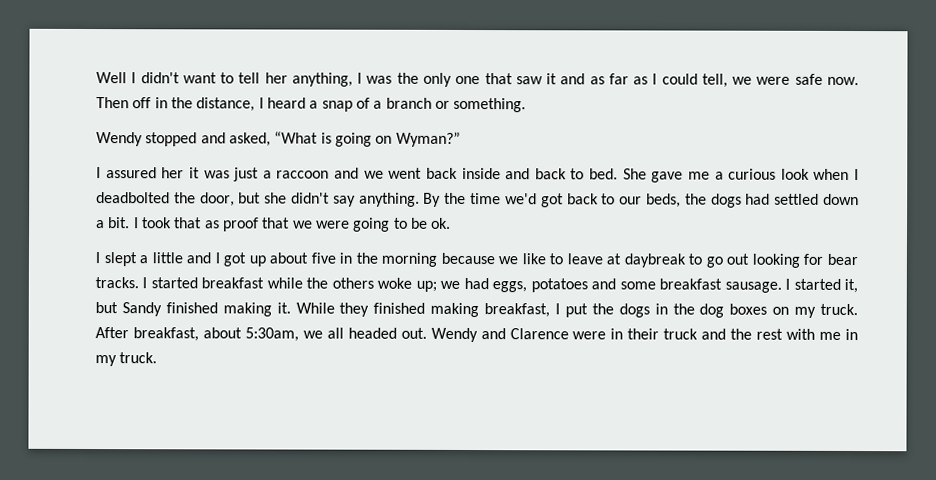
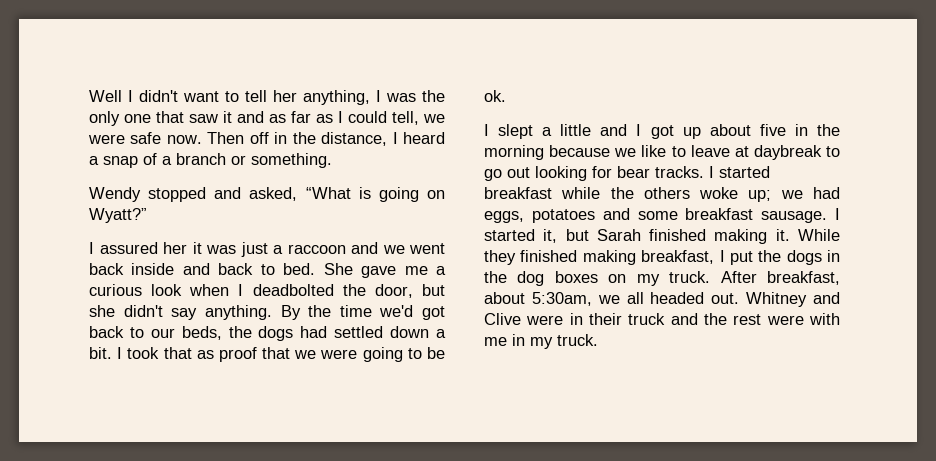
[395,131,461,147] Wyman?” -> [89,208,147,223] Wyatt?”
[121,302,162,317] Sandy -> [596,229,641,241] Sarah
[430,327,569,343] Wendy and Clarence -> [746,292,840,307] [484,313,521,325] Whitney and Clive
(784, 334) none -> [766,315,804,325] were

